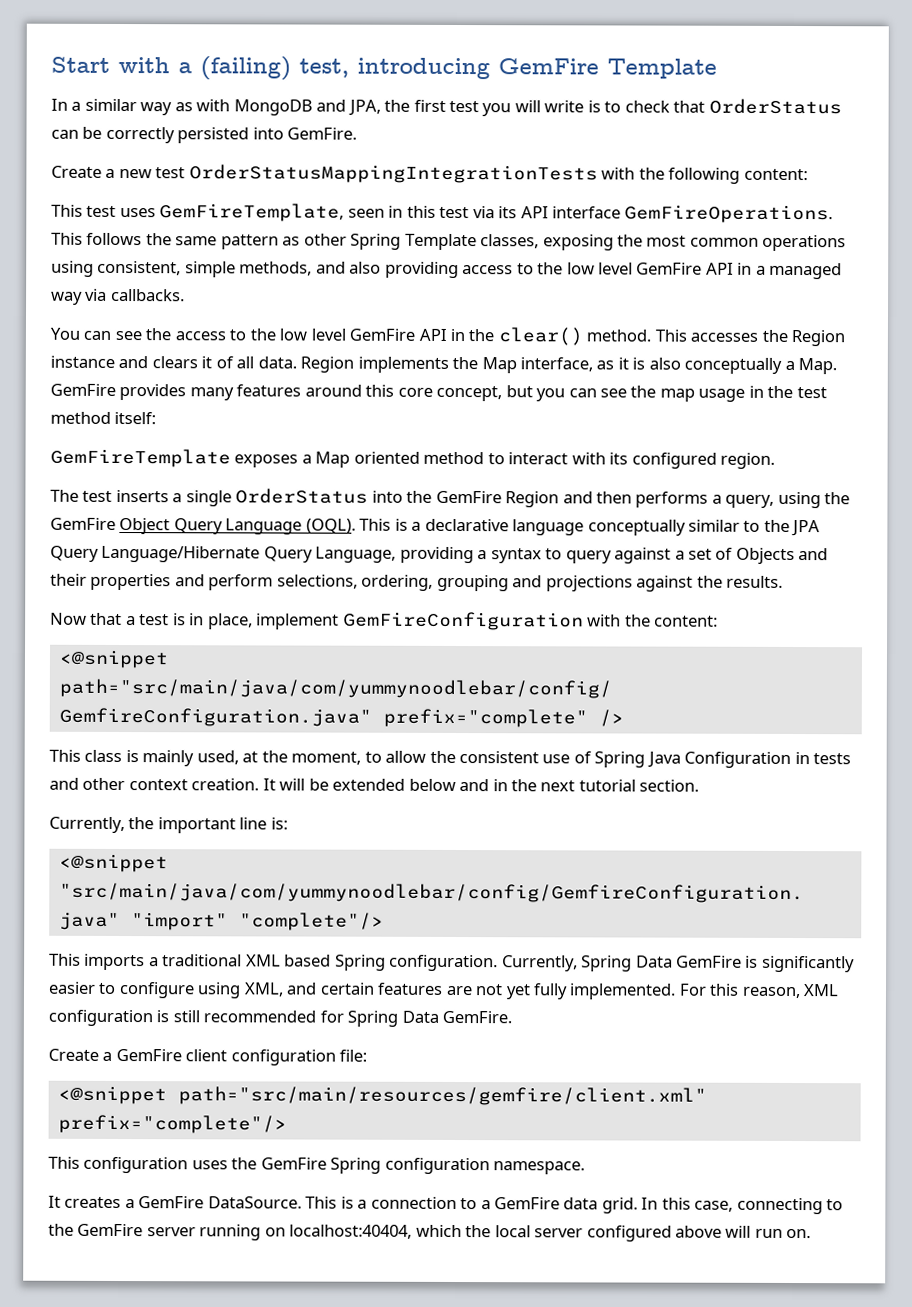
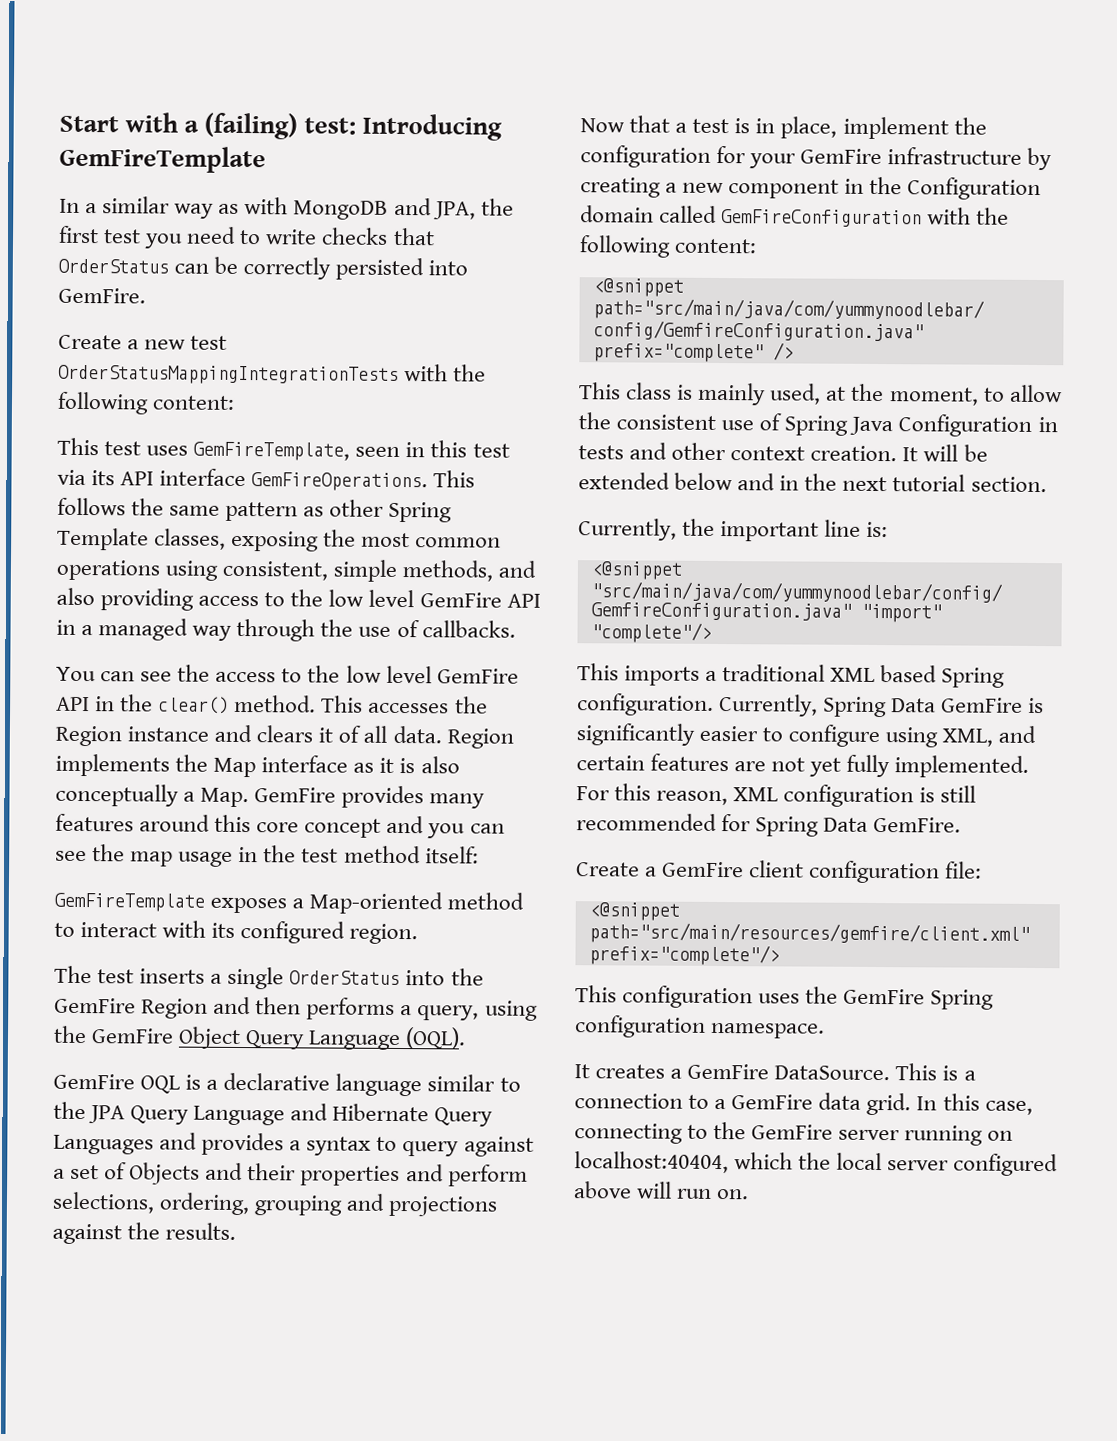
[299,57,717,80] test, introducing GemFire Template -> [304,113,503,141] [59,145,266,174] test: Introducing GemFireTemplate
[514,100,670,113] will write is to check -> [186,226,389,245] need to write checks
[85,288,108,301] via -> [236,618,420,642] through the use of
[520,357,594,372] interface, -> [261,755,349,773] interface
[436,385,533,402] concept, but -> [304,815,425,838] concept and
[315,451,420,468] Map oriented -> [309,891,444,915] Map-oriented
[359,518,392,531] This -> [53,1073,181,1094] // GemFire OQL
[587,519,686,536] conceptually -> (423, 1085) none
[101,545,474,564] Language/Hibernate Query Language, providing -> [193,1103,494,1127] [53,1132,285,1156] Language and Hibernate Query Languages and provides
(340, 621) none -> [953,117,987,135] [580,145,1053,171] [580,176,1042,201] [580,205,718,223] the configuration for your GemFire infrastructure by creating a new component in the Configuration domain called
(651, 620) none -> [579,235,671,258] following

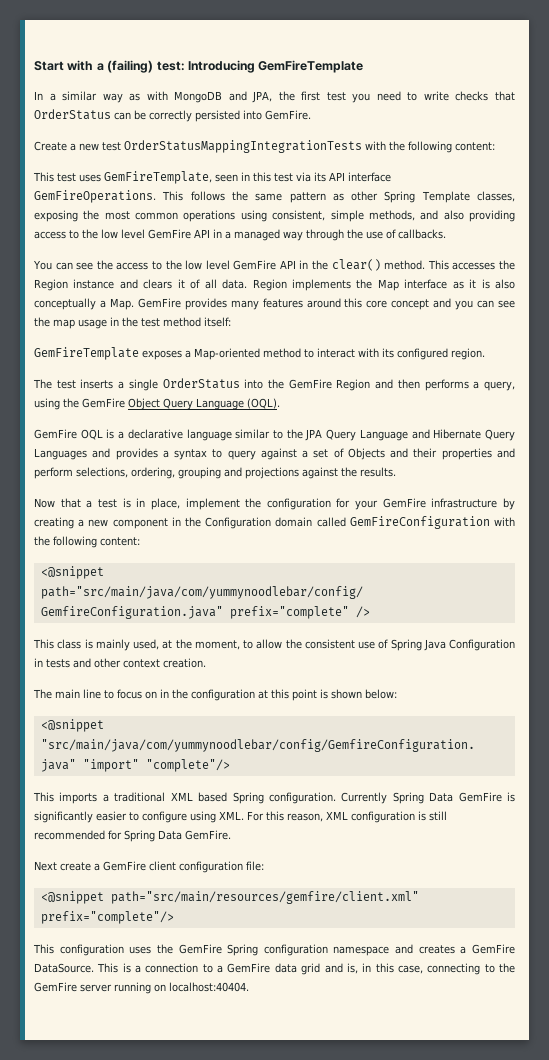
[902,444,988,462] [578,472,1047,493] [578,518,889,542] It will be extended below and in the next tutorial section. // Currently, the important line is: -> [33,689,397,701] // The main line to focus on in the configuration at this point is shown below:
[719,694,819,717] Currently, -> [341,792,388,804] Currently
[942,725,1037,747] [576,753,1030,778] XML, and certain features are not yet fully implemented. -> [219,811,244,820] XML.
[576,862,640,877] Create -> [34,861,91,871] Next create
[711,1022,826,1039] [574,1064,590,1079] namespace. // It -> [333,944,414,956] namespace and
[866,1092,938,1116] grid. In -> [301,963,372,975] grid and is, in
[574,1151,1059,1177] [573,1181,750,1200] localhost:40404, which the local server configured above will run on. -> [169,982,249,992] localhost:40404.

